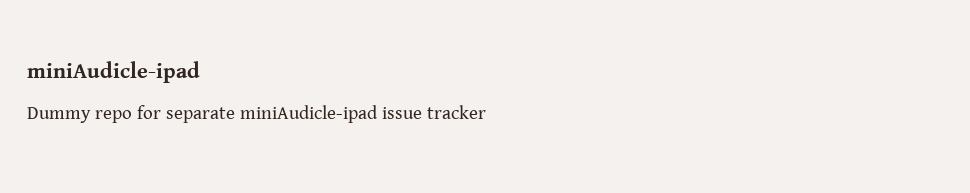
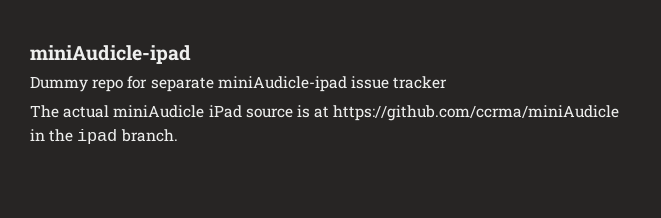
(486, 112) none -> [30,105,620,121] [30,129,178,144] // The actual miniAudicle iPad source is at https://github.com/ccrma/miniAudicle in the ipad branch.

